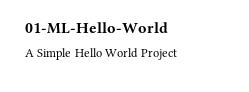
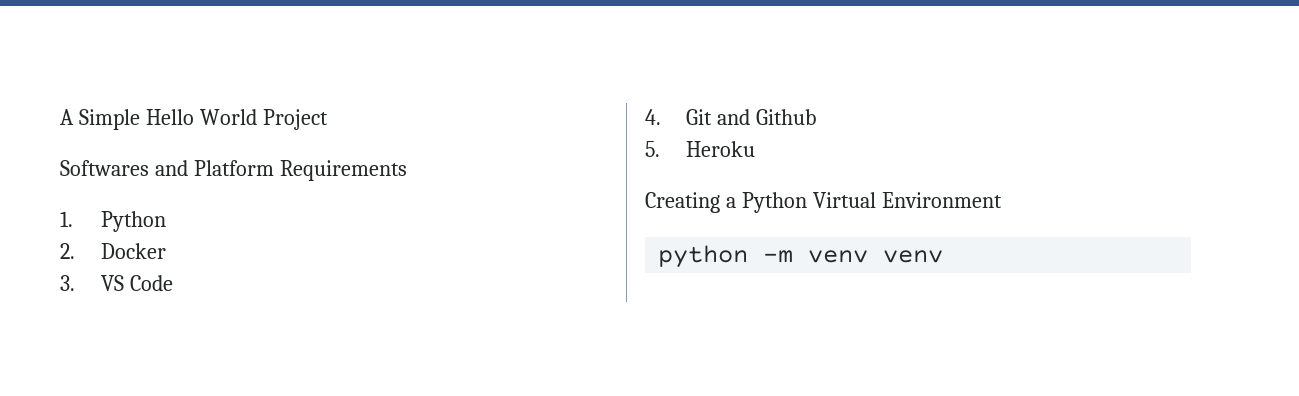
[25,22,168,34] 01-ML-Hello-World // -> (60, 117) none
(177, 54) none -> [60,160,407,181] [60,211,166,232] [60,243,166,259] [60,275,173,291] [645,109,816,125] [645,141,755,157] [645,192,1002,213] [658,245,944,268] // Softwares and Platform Requirements // 1. Python // 2. Docker // 3. VS Code // 4. Git and Github // 5. Heroku // Creating a Python Virtual Environment // python -m venv venv

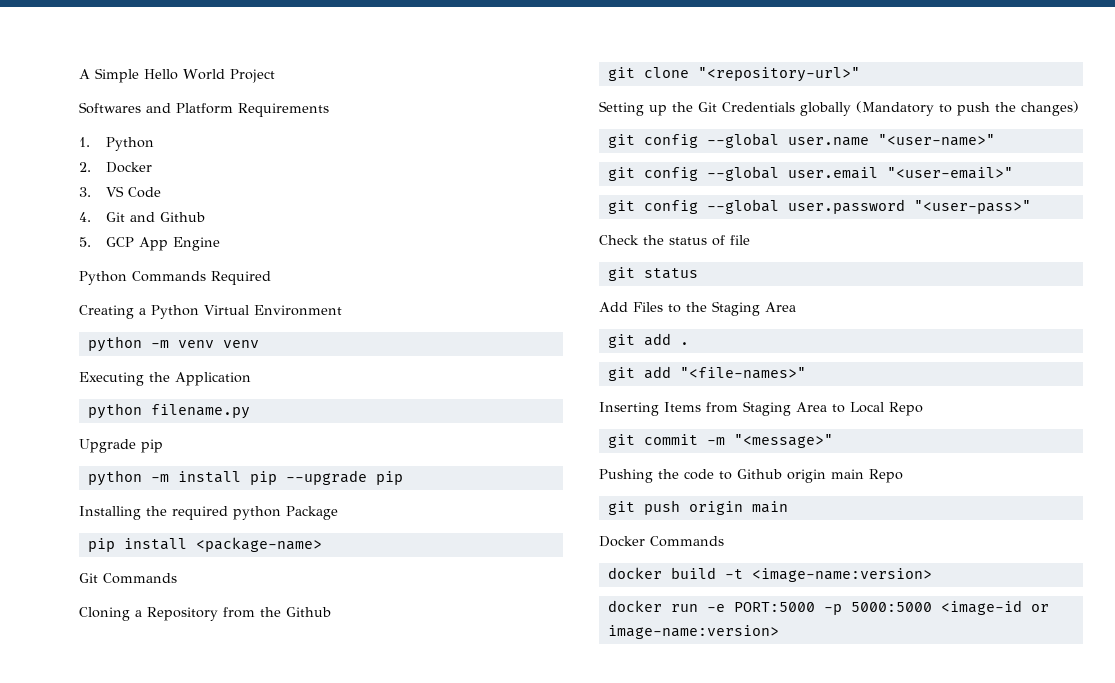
[685,141,755,157] Heroku -> [106,237,221,251] [79,271,271,285] GCP App Engine // Python Commands Required
(944, 256) none -> [79,372,251,386] [87,403,250,419] [79,439,163,453] [87,470,403,486] [79,506,338,520] [87,537,322,552] [79,573,177,584] [79,607,331,621] [607,67,860,82] [599,101,1079,116] [607,133,995,148] [607,166,1013,181] [607,199,1031,214] [599,235,750,246] [607,267,698,281] [599,301,796,316] [607,333,689,348] [607,366,806,381] [599,401,923,416] [607,434,833,448] [599,469,903,483] [607,500,788,515] [599,536,724,547] [607,567,932,582] [607,600,1049,615] [607,625,779,639] // Executing the Application // python filename.py // Upgrade pip // python -m install pip --upgrade pip // Installing the required python Package // pip install <package-name> // Git Commands // Cloning a Repository from the Github // git clone "<repository-url>" // Setting up the Git Credentials globally (Mandatory to push the changes) // git config --global user.name "<user-name>" // git config --global user.email "<user-email>" // git config --global user.password "<user-pass>" // Check the status of file // git status // Add Files to the Staging Area // git add . // git add "<file-names>" // Inserting Items from Staging Area to Local Repo // git commit -m "<message>" // Pushing the code to Github origin main Repo // git push origin main // Docker Commands // docker build -t <image-name:version> // docker run -e PORT:5000 -p 5000:5000 <image-id or image-name:version>

